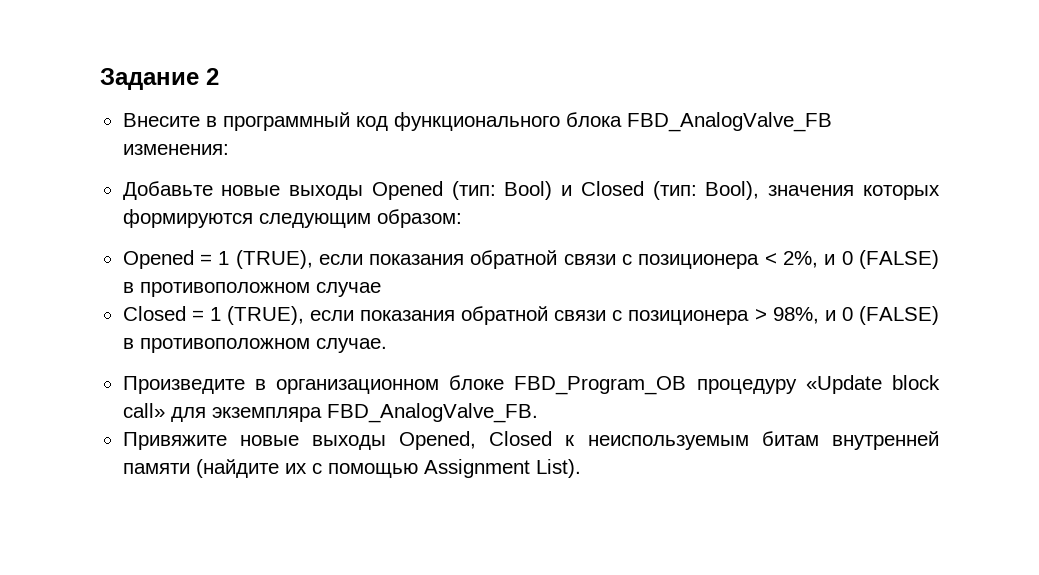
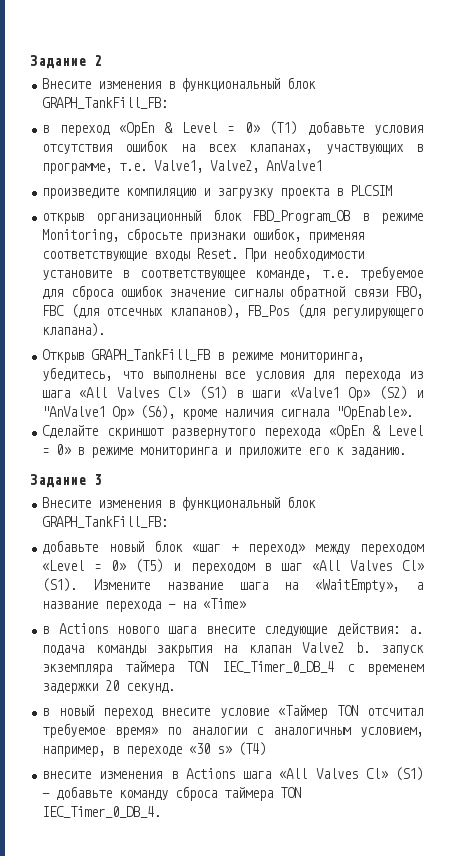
[205,112,832,132] [122,144,229,155] [122,181,940,200] [122,209,462,228] [122,250,940,269] [122,282,381,297] [122,306,939,325] [122,338,387,353] [122,375,941,395] [122,403,538,423] [122,431,939,450] [122,459,581,478] в программный код функционального блока FBD_AnalogValve_FB изменения: // Добавьте новые выходы Opened (тип: Bool) и Closed (тип: Bool), значения которых формируются следующим образом: // Opened = 1 (TRUE), если показания обратной связи с позиционера < 2%, и 0 (FALSE) в противоположном случае // Closed = 1 (TRUE), если показания обратной связи с позиционера > 98%, и 0 (FALSE) в противоположном случае. // Произведите в организационном блоке FBD_Program_OB процедуру «Update block call» для экземпляра FBD_AnalogValve_FB. // Привяжите новые выходы Opened, Closed к неиспользуемым битам внутренней памяти (найдите их с помощью Assignment List). -> [98,77,317,92] [42,97,169,109] [42,121,423,136] [42,140,423,154] [42,160,323,174] [42,185,393,199] [42,209,423,224] [42,228,365,243] [42,247,365,262] [42,266,423,281] [42,285,423,300] [42,304,423,319] [42,323,106,337] [42,349,365,363] [42,367,423,382] [42,386,423,401] [42,405,414,420] [42,425,423,439] [42,444,407,458] [30,474,102,488] [42,496,317,511] [42,516,169,528] [42,540,424,555] [42,559,424,574] [42,578,423,593] [42,598,247,612] [42,623,423,636] [42,642,424,656] [42,661,424,675] [42,680,176,694] [42,705,423,719] [42,723,423,738] [42,742,267,757] [42,767,424,781] [42,786,302,801] [42,806,162,818] изменения в функциональный блок GRAPH_TankFill_FB: // в переход «OpEn & Level = 0» (T1) добавьте условия отсутствия ошибок на всех клапанах, участвующих в программе, т.е. Valve1, Valve2, AnValve1 // произведите компиляцию и загрузку проекта в PLCSIM // открыв организационный блок FBD_Program_OB в режиме Monitoring, сбросьте признаки ошибок, применяя соответствующие входы Reset. При необходимости установите в соответствующее команде, т.е. требуемое для сброса ошибок значение сигналы обратной связи FBO, FBC (для отсечных клапанов), FB_Pos (для регулирующего клапана). // Открыв GRAPH_TankFill_FB в режиме мониторинга, убедитесь, что выполнены все условия для перехода из шага «All Valves Cl» (S1) в шаги «Valve1 Op» (S2) и "AnValve1 Op» (S6), кроме наличия сигнала "OpEnable». // Сделайте скриншот развернутого перехода «OpEn & Level = 0» в режиме мониторинга и приложите его к заданию. // Задание 3 // Внесите изменения в функциональный блок GRAPH_TankFill_FB: // добавьте новый блок «шаг + переход» между переходом «Level = 0» (T5) и переходом в шаг «All Valves Cl» (S1). Измените название шага на «WaitEmpty», а название перехода - на «Time» // в Actions нового шага внесите следующие действия: a. подача команды закрытия на клапан Valve2 b. запуск экземпляра таймера TON IEC_Timer_0_DB_4 с временем задержки 20 секунд. // в новый переход внесите условие «Таймер TON отсчитал требуемое время» по аналогии с аналогичным условием, например, в переходе «30 s» (T4) // внесите изменения в Actions шага «All Valves Cl» (S1) - добавьте команду сброса таймера TON IEC_Timer_0_DB_4.

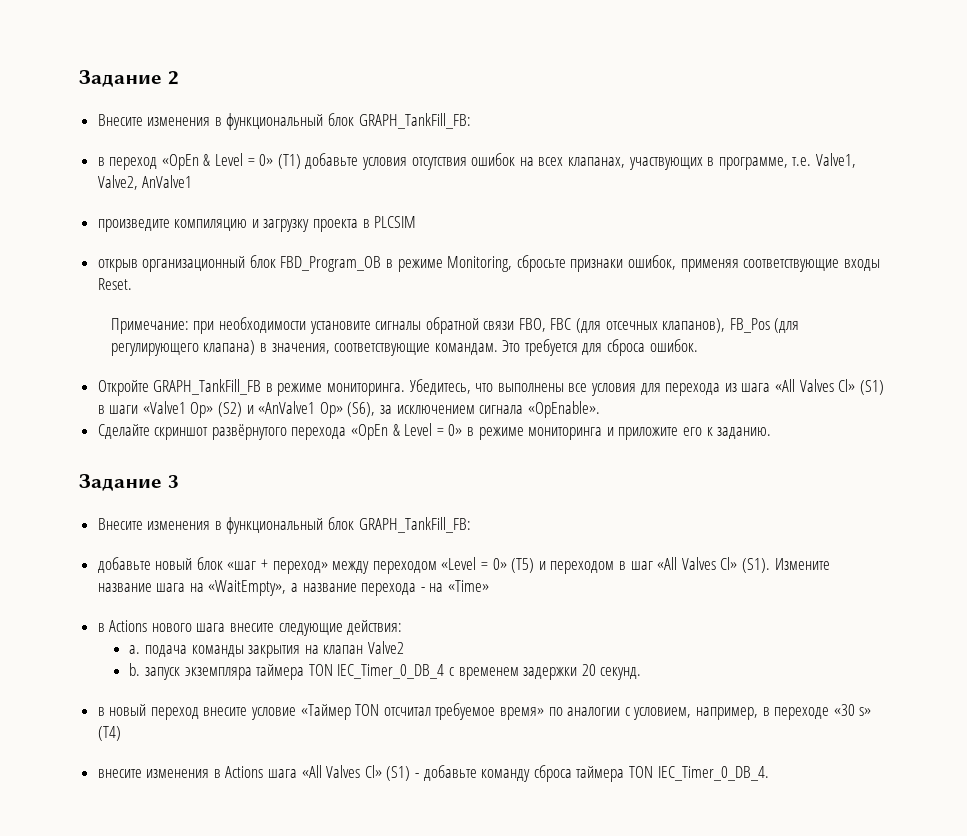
[245,247,365,262] [42,266,423,281] [42,285,226,300] При необходимости установите в соответствующее команде, т.е. требуемое для сброса ошибок значение -> [110,317,371,334] // Примечание: при необходимости установите
[42,323,106,337] [42,349,85,363] клапана). // Открыв -> [203,339,698,356] [97,380,149,396] клапана) в значения, соответствующие командам. Это требуется для сброса ошибок. // Откройте
[280,352,365,363] [42,367,113,381] мониторинга, убедитесь, -> [327,379,471,396] мониторинга. Убедитесь,
[42,406,106,417] "AnValve1 -> [258,401,316,414] «AnValve1
[182,406,414,420] кроме наличия сигнала "OpEnable». -> [380,401,600,418] за исключением сигнала «OpEnable».
[171,428,256,439] развернутого -> [211,424,287,440] развёрнутого
(400, 629) none -> (403, 627) //
(345, 647) none -> (404, 647) //
[273,727,352,735] аналогичным -> (630, 711) none

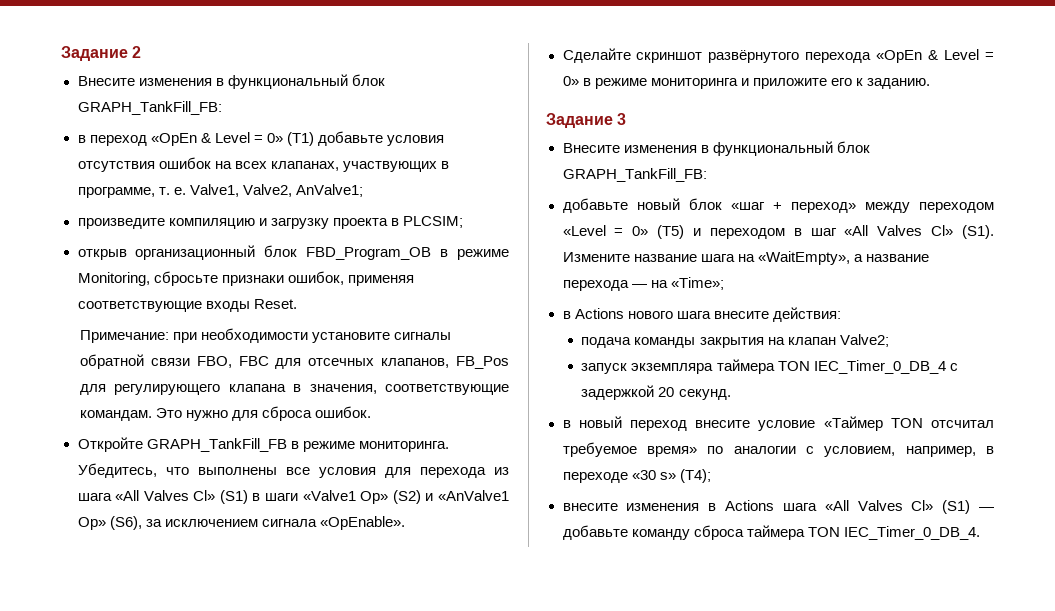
[792,157,812,166] т.е. -> [158,187,186,195] т. е.
[142,175,193,188] AnValve1 -> [295,184,363,197] AnValve1;
[374,216,417,228] PLCSIM -> [402,216,463,228] PLCSIM;
[576,318,800,333] [110,340,256,356] (для отсечных клапанов), FB_Pos (для регулирующего клапана) -> [275,356,510,369] [79,384,286,395] для отсечных клапанов, FB_Pos для регулирующего клапана
[524,339,578,356] требуется -> [186,410,229,421] нужно
[420,580,490,592] - на «Time» -> [631,277,724,290] — на «Time»;
[278,623,343,636] следующие -> (769, 315) none
[129,645,141,654] a. -> (841, 314) none
[367,641,404,654] [129,663,141,676] Valve2 // b. -> [839,334,889,347] Valve2; //
[458,667,578,680] временем задержки -> [581,385,655,400] задержкой
[97,726,121,741] (T4) -> [679,469,711,483] (T4);
[415,773,420,778] - -> [979,507,994,511] —

